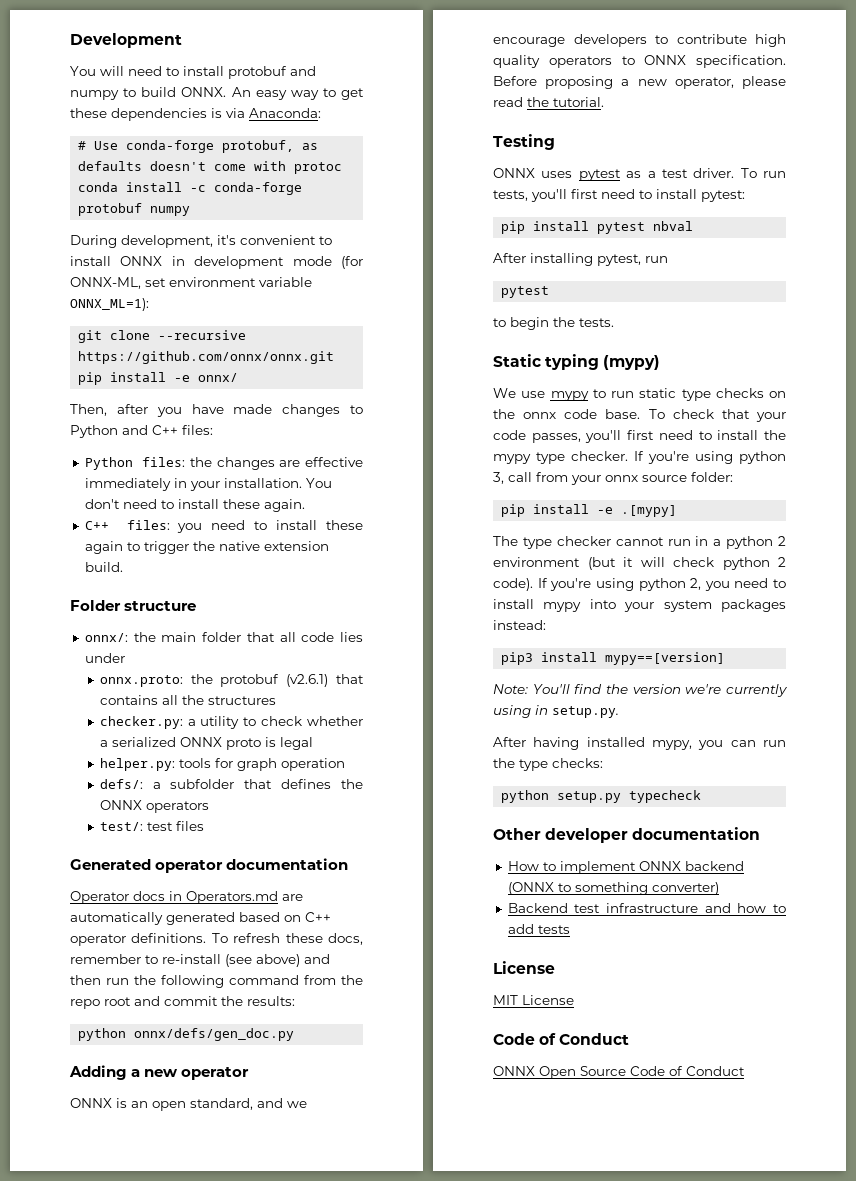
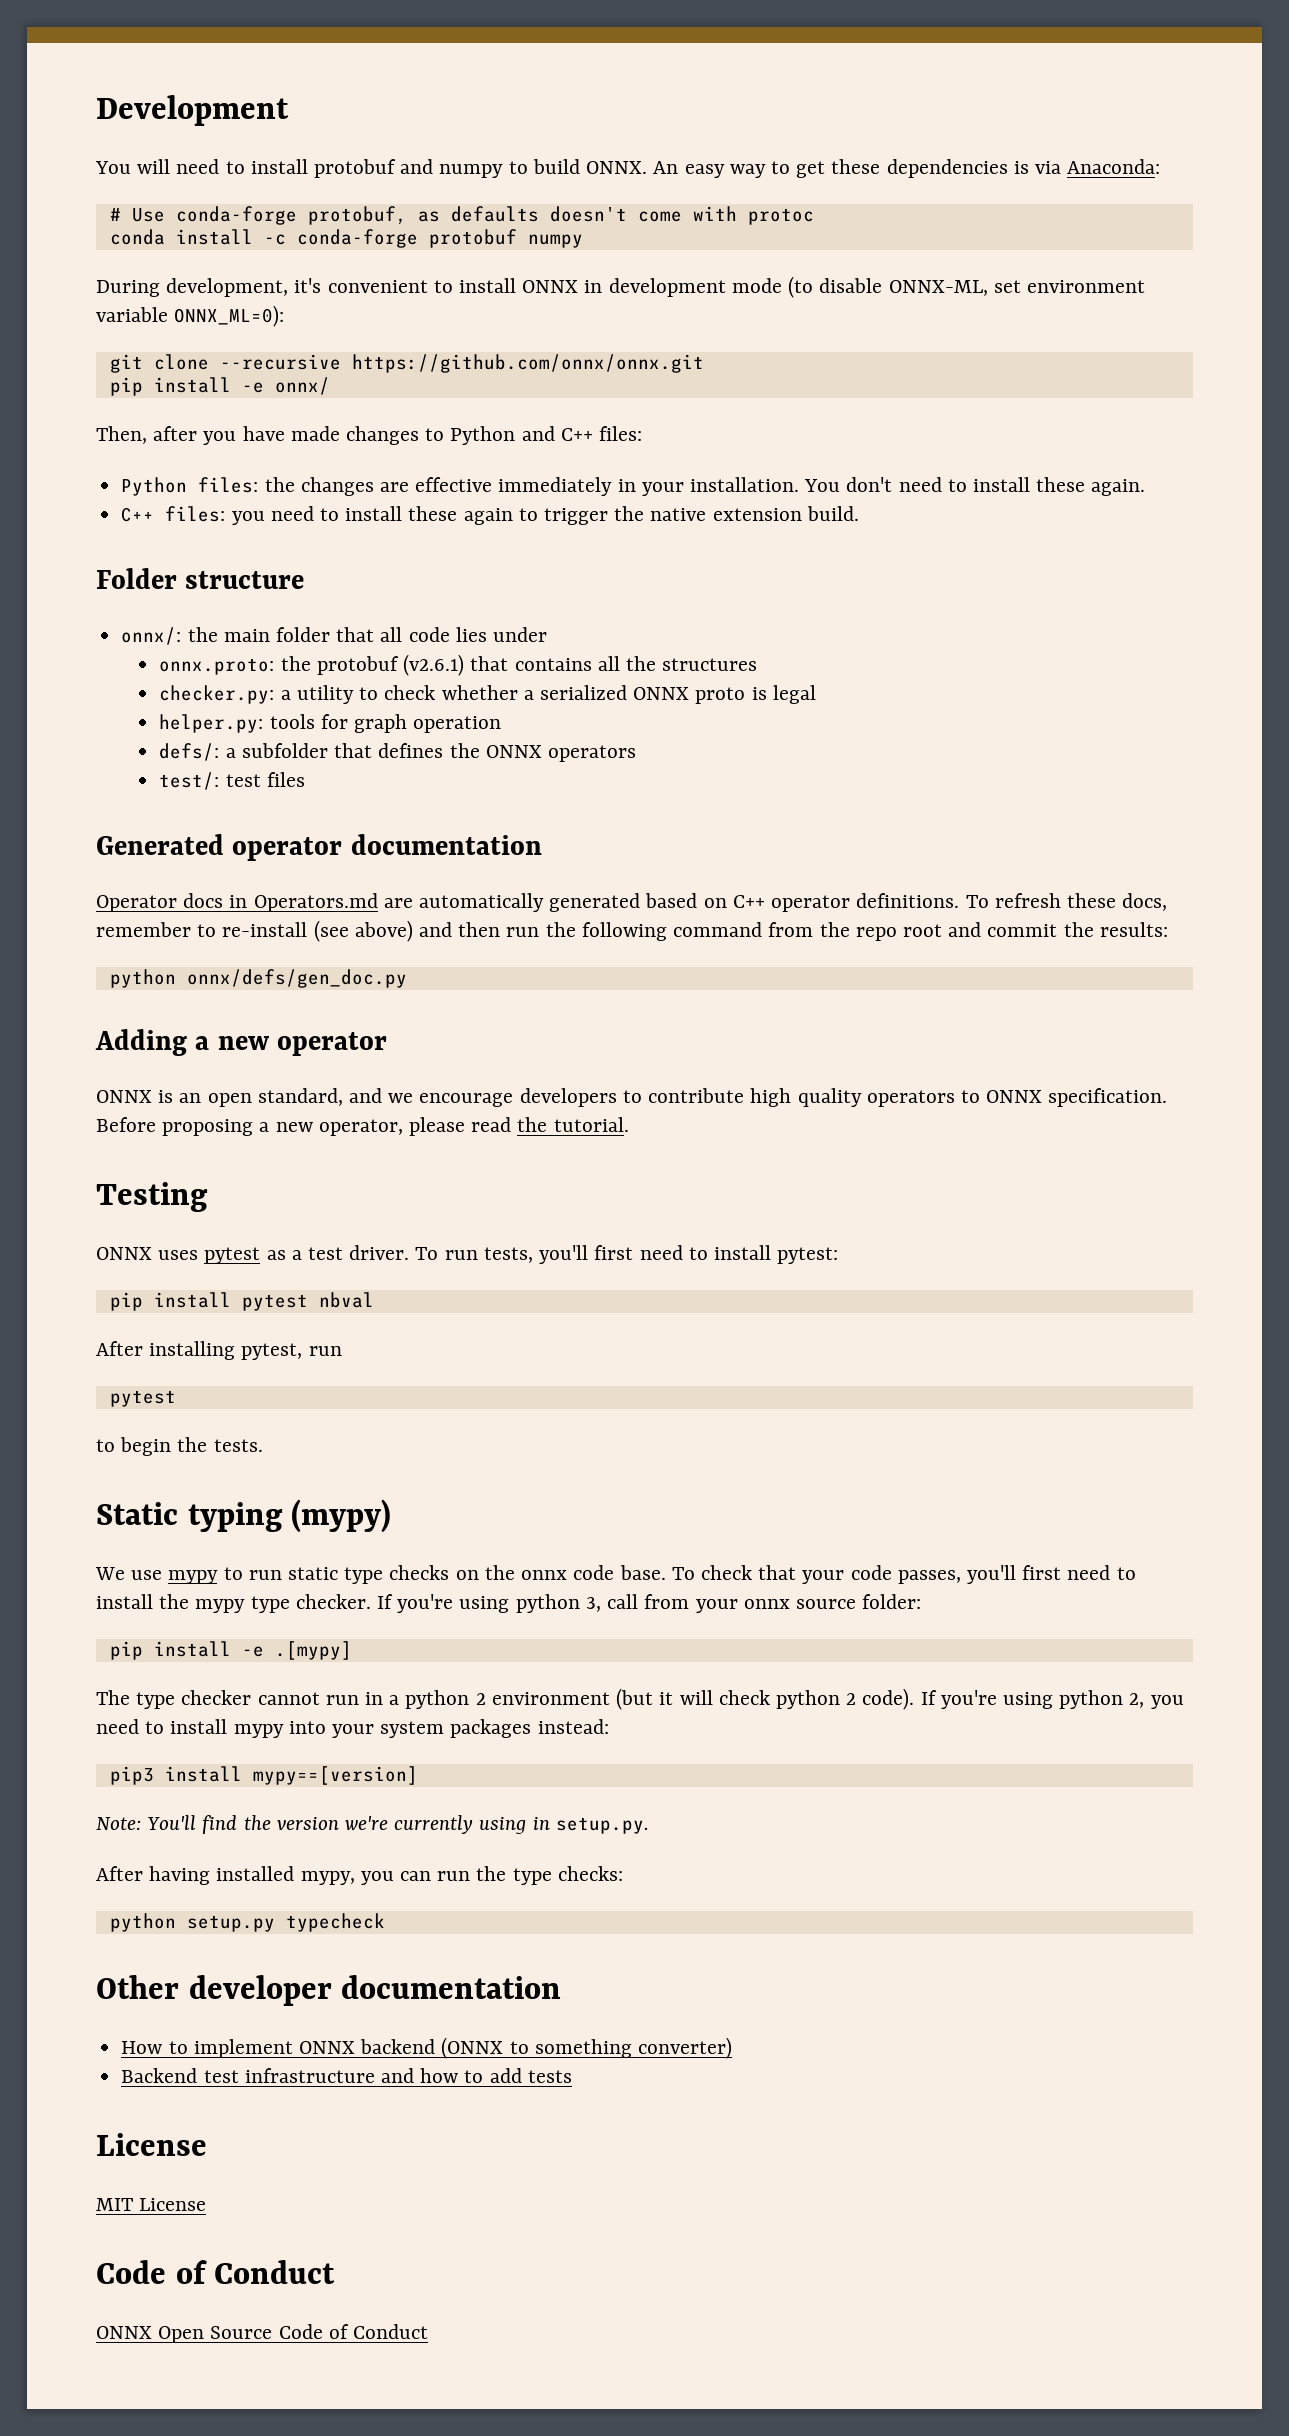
[341,256,363,269] (for -> [788,276,883,298] (to disable
[70,298,149,311] ONNX_ML=1): -> [174,305,285,327] ONNX_ML=0):

